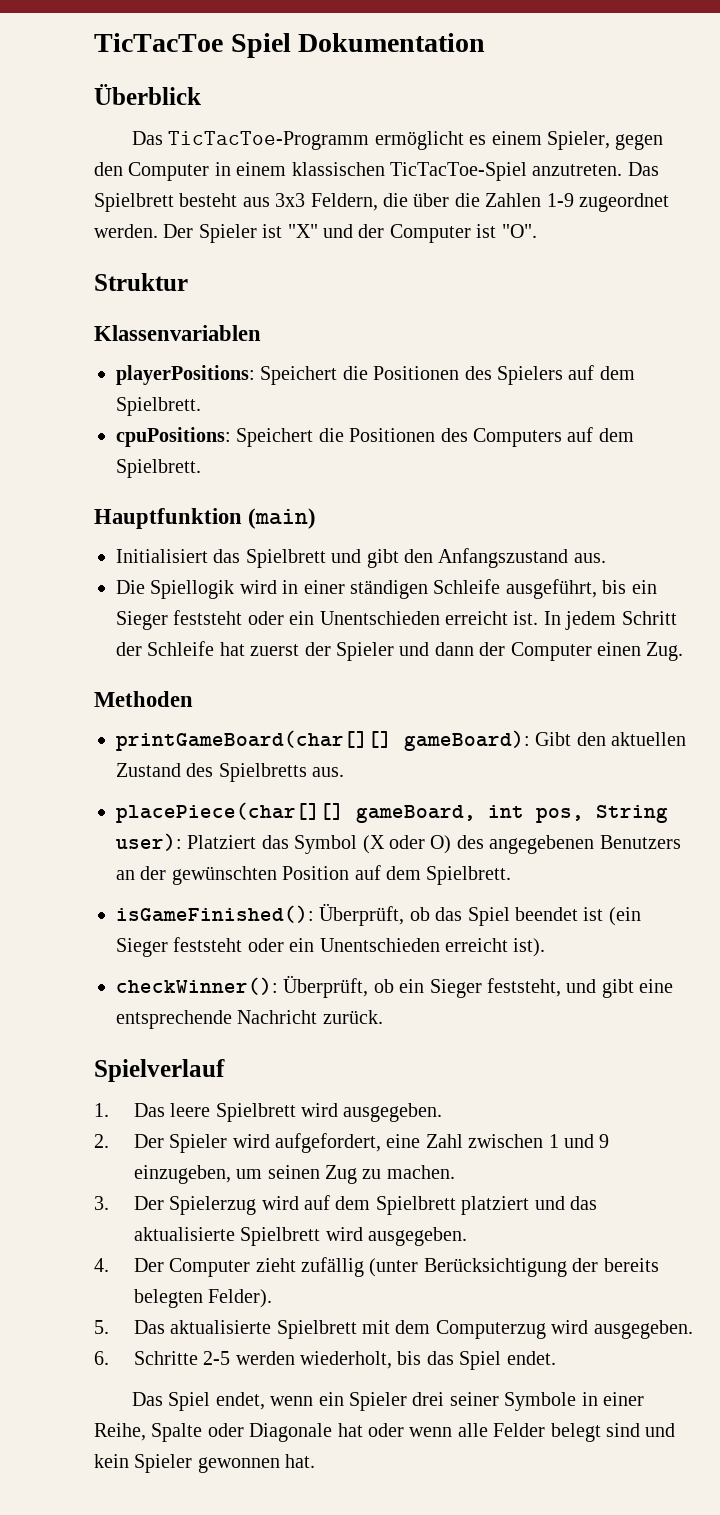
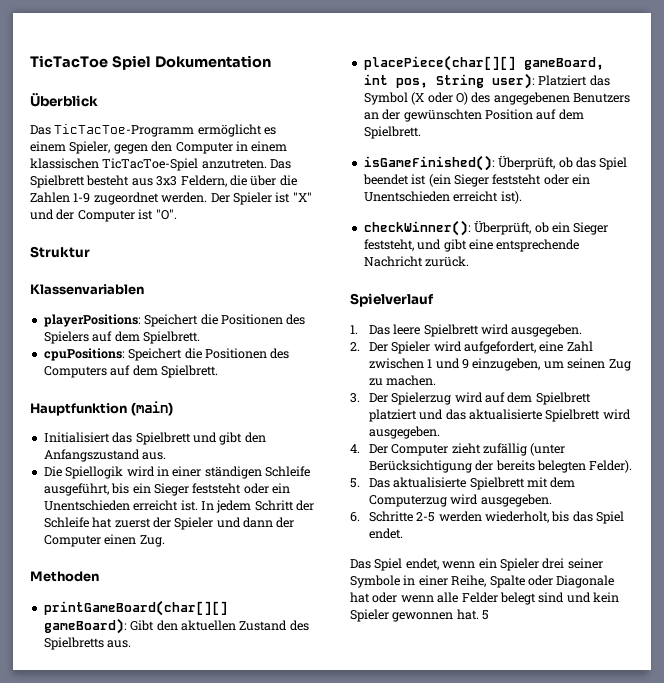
(316, 1461) none -> [482,610,490,620] 5

